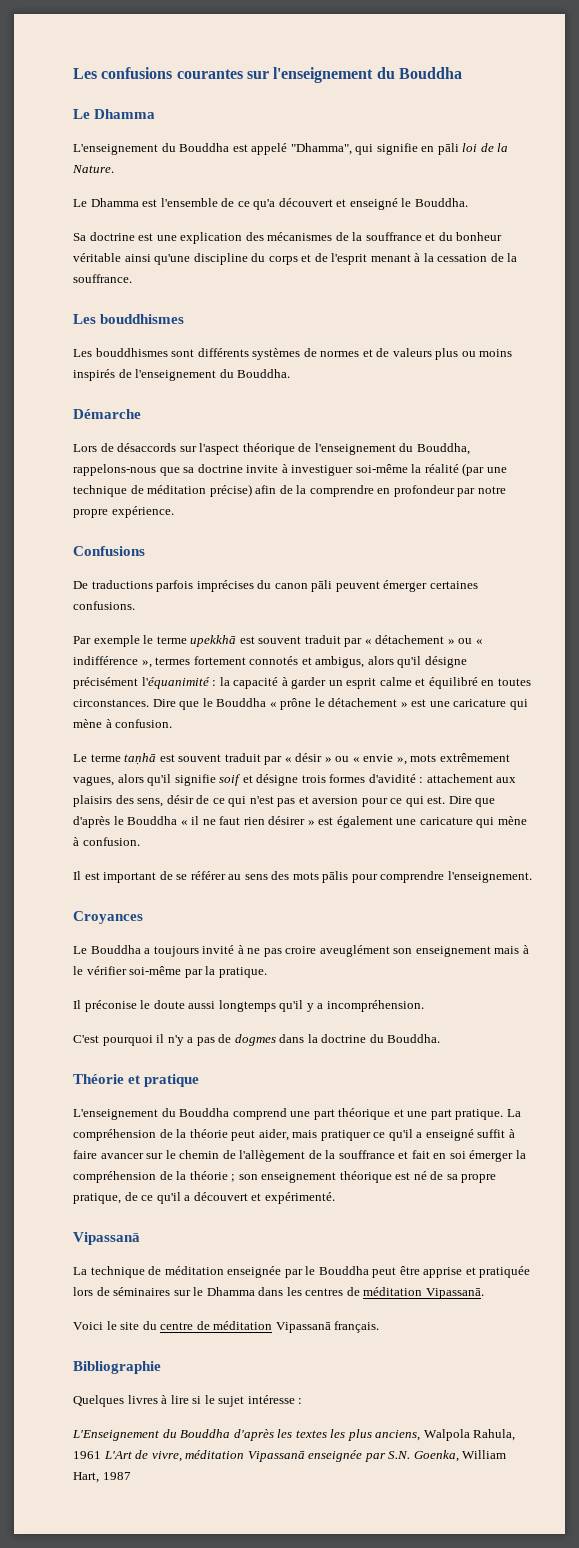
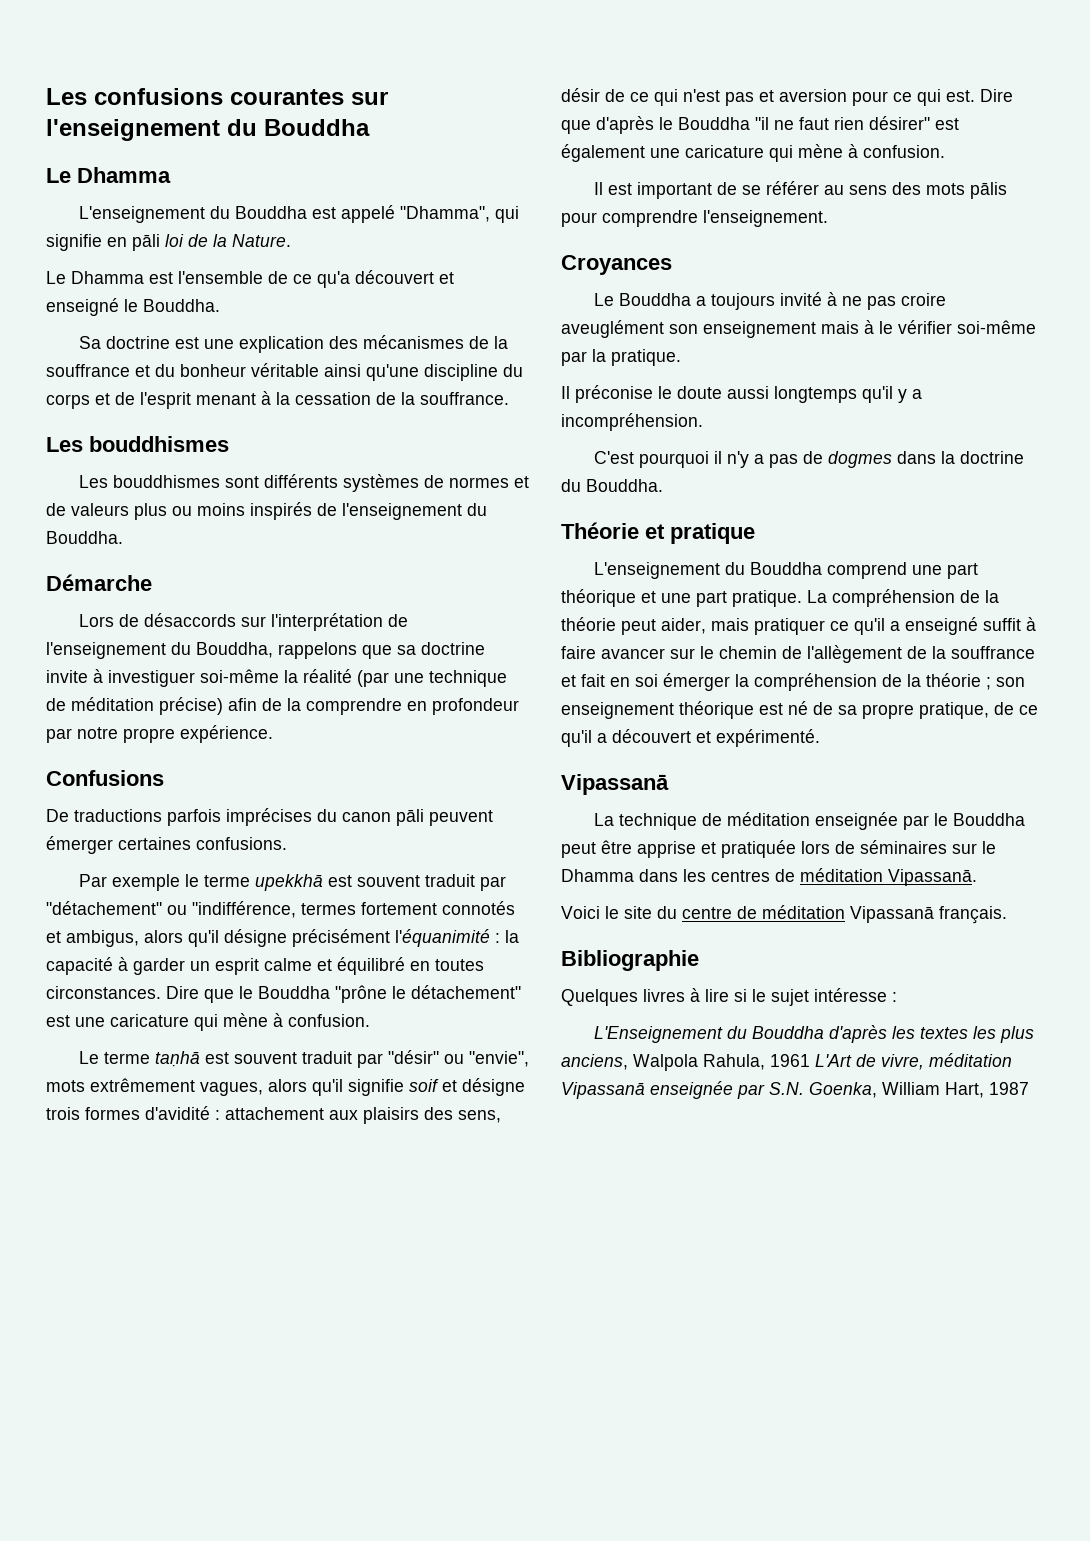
[199,443,295,455] l'aspect théorique -> [270,613,383,631] l'interprétation
[73,464,156,476] rappelons-nous -> [278,642,357,659] rappelons
[364,635,483,644] [73,656,152,668] « détachement » ou « indifférence », -> [46,901,296,918] "détachement" ou "indifférence,
[269,698,408,710] « prône le détachement » -> [335,985,521,1003] "prône le détachement"
[284,753,407,765] « désir » ou « envie », -> [387,1050,529,1067] "désir" ou "envie",
[180,816,200,825] « il -> [755,117,769,130] "il
[268,816,315,825] désirer » -> [869,116,930,130] désirer"

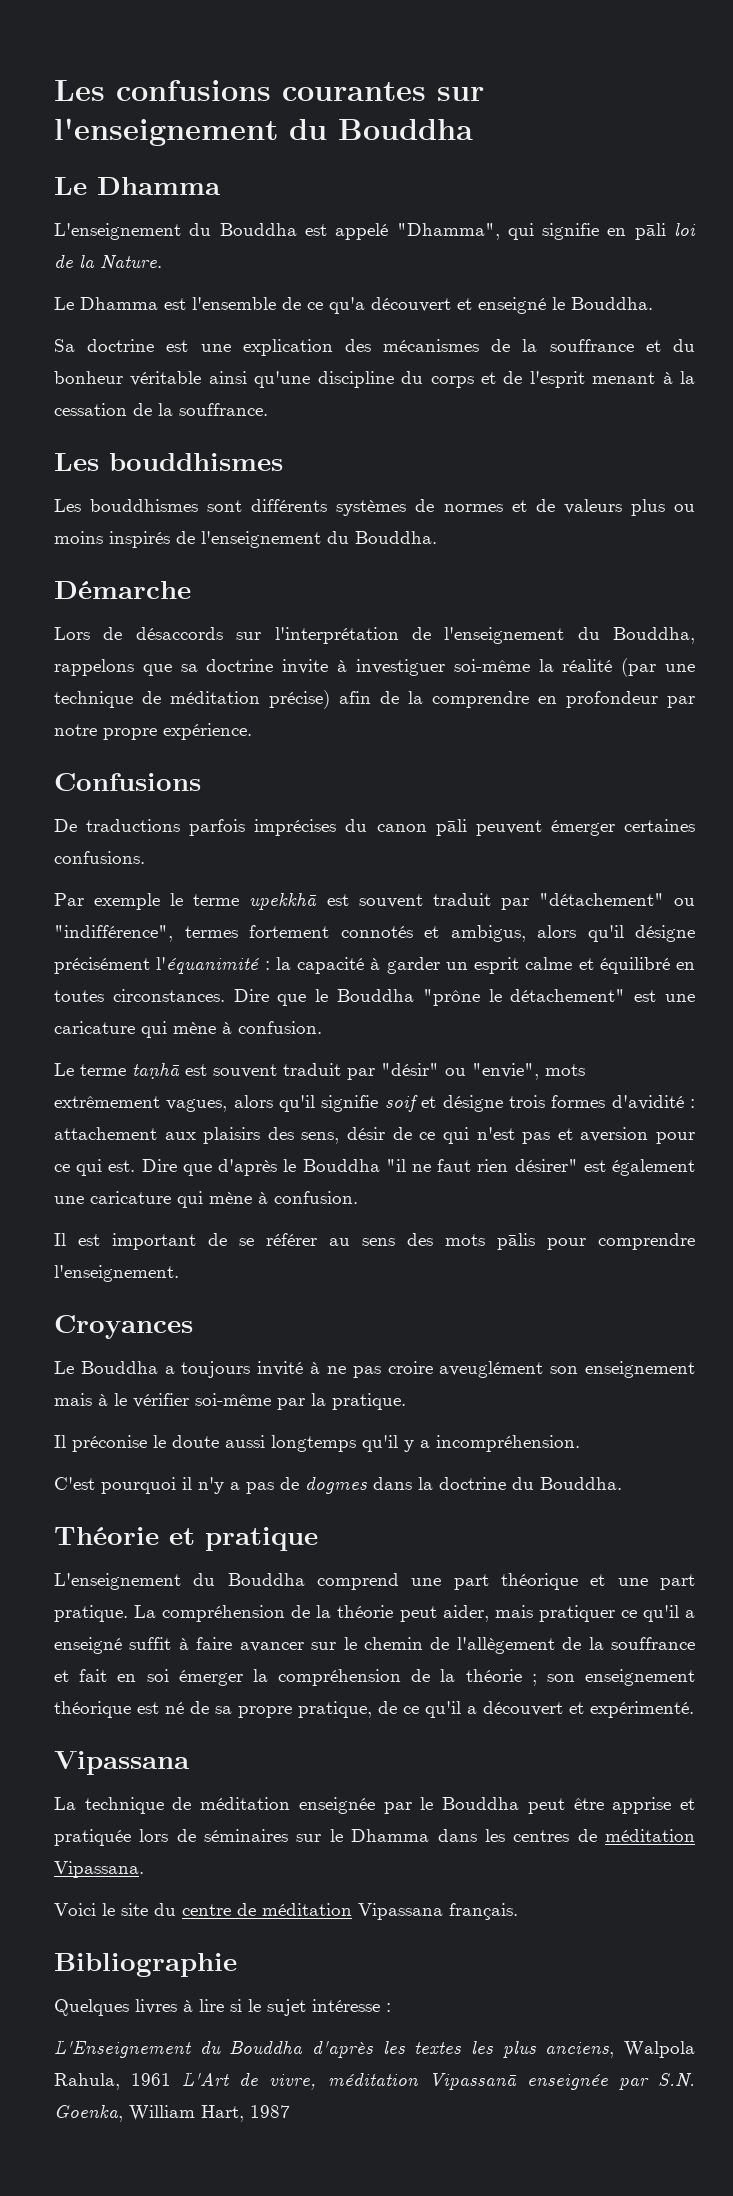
[192,901,296,918] "indifférence, -> [54,925,173,942] "indifférence",
[561,774,669,795] Vipassanā -> [54,1751,190,1775] Vipassana
[888,869,977,886] Vipassanā. -> [54,1861,144,1878] Vipassana.
[850,906,934,923] Vipassanā -> [358,1903,443,1920] Vipassana

